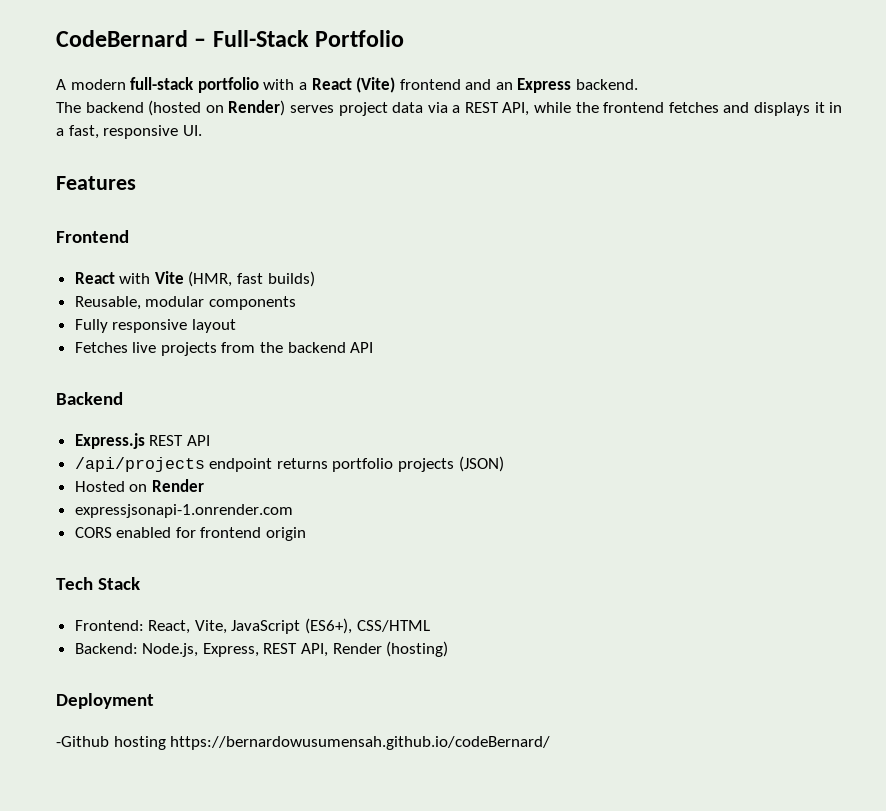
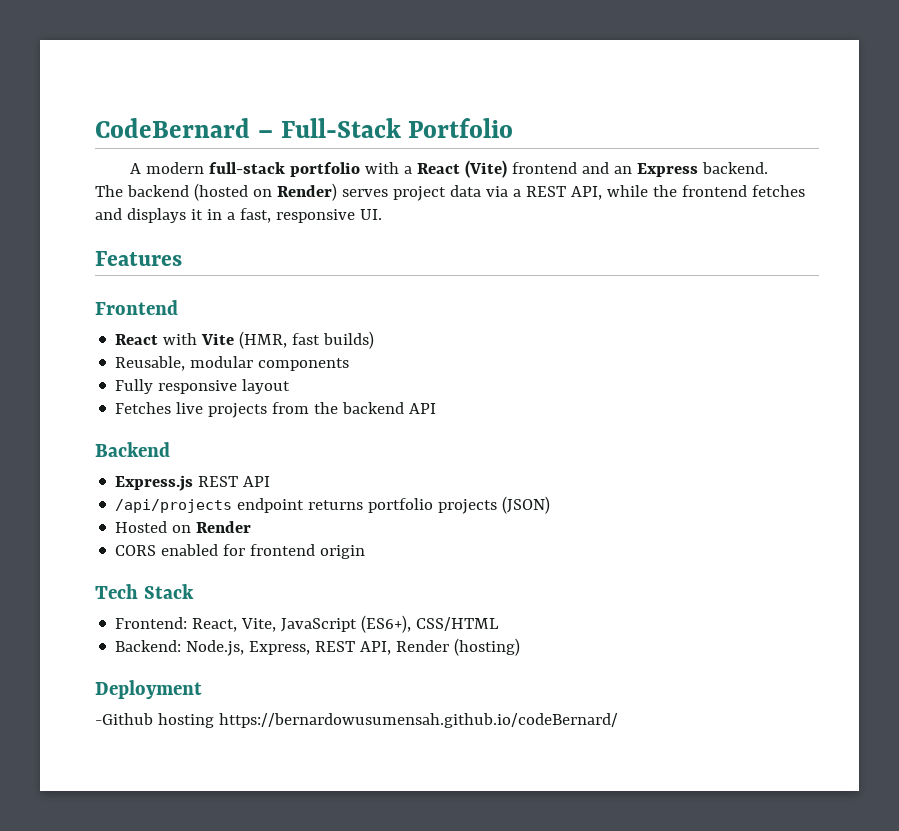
[74,504,293,518] // expressjsonapi-1.onrender.com -> (252, 527) none

